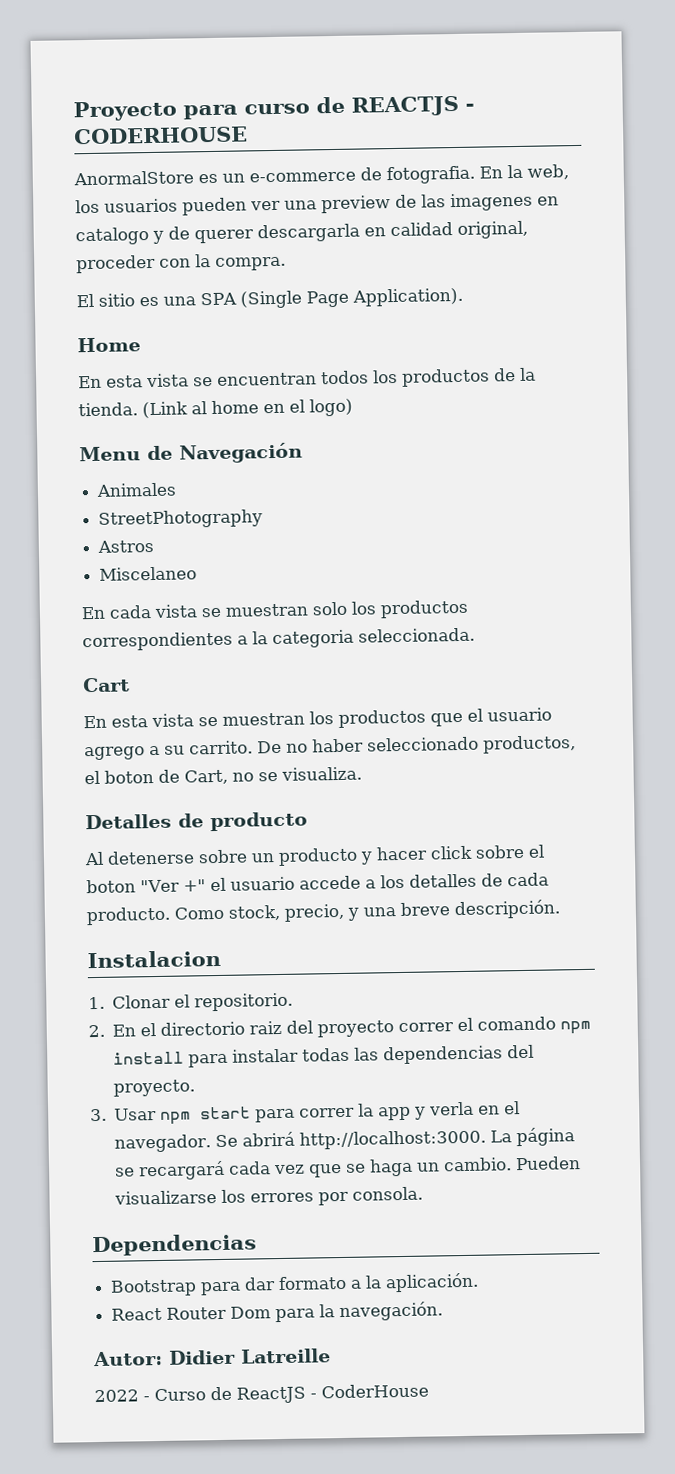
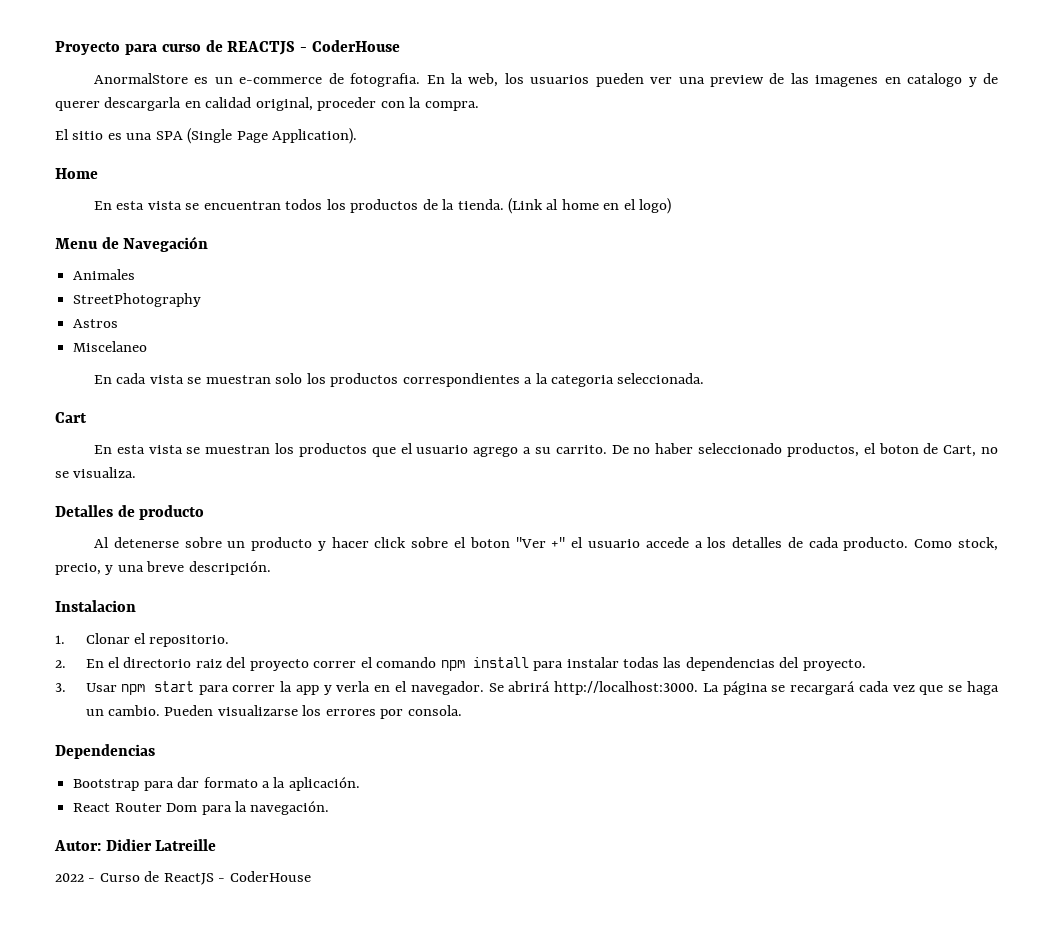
[73,126,248,145] CODERHOUSE -> [312,40,401,52] CoderHouse

